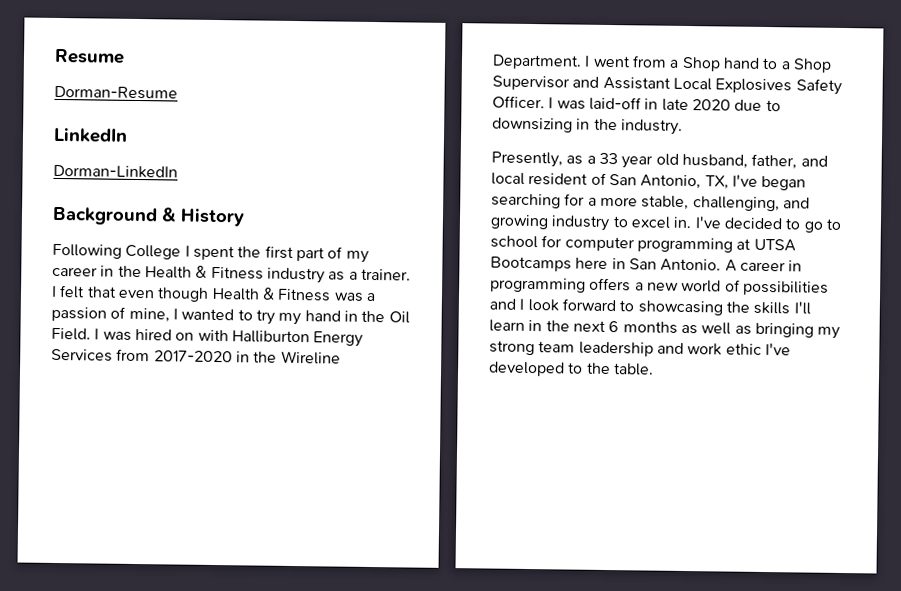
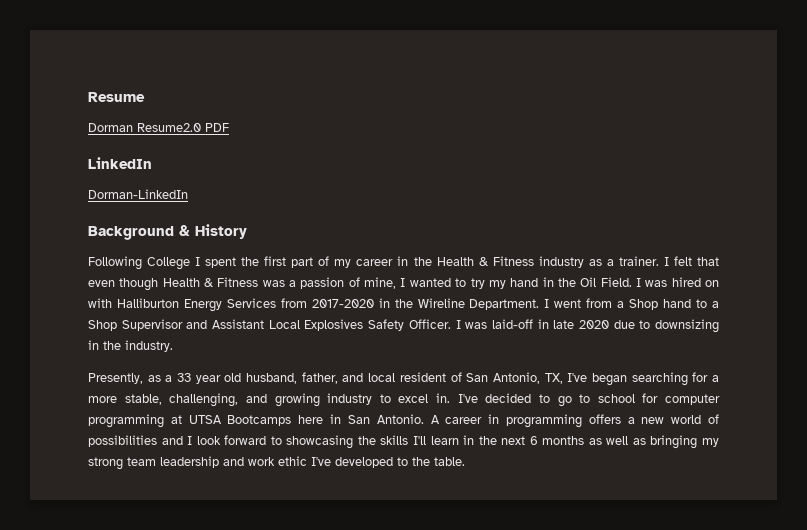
[54,85,178,100] Dorman-Resume -> [88,123,229,132] Dorman Resume2.0 PDF

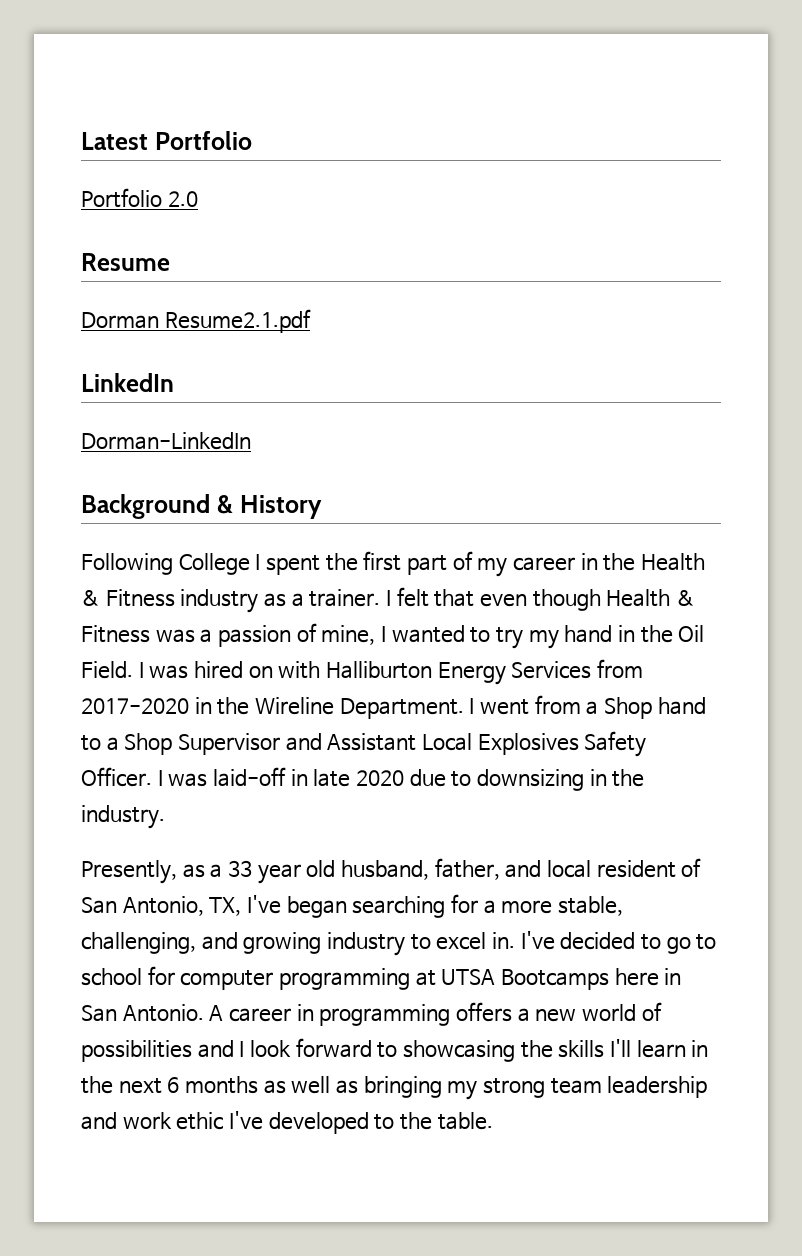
(88, 97) none -> [81,131,252,150] [81,188,198,208] Latest Portfolio // Portfolio 2.0 //
[137,123,229,132] Resume2.0 PDF -> [164,309,311,333] Resume2.1.pdf

